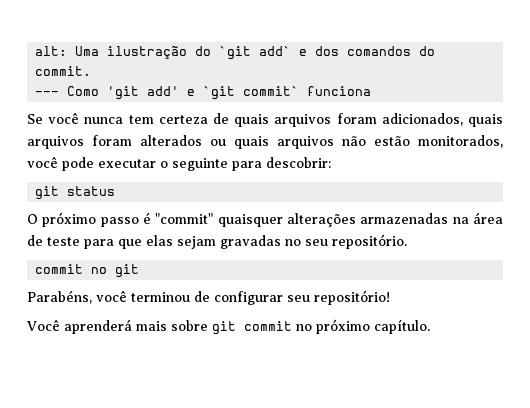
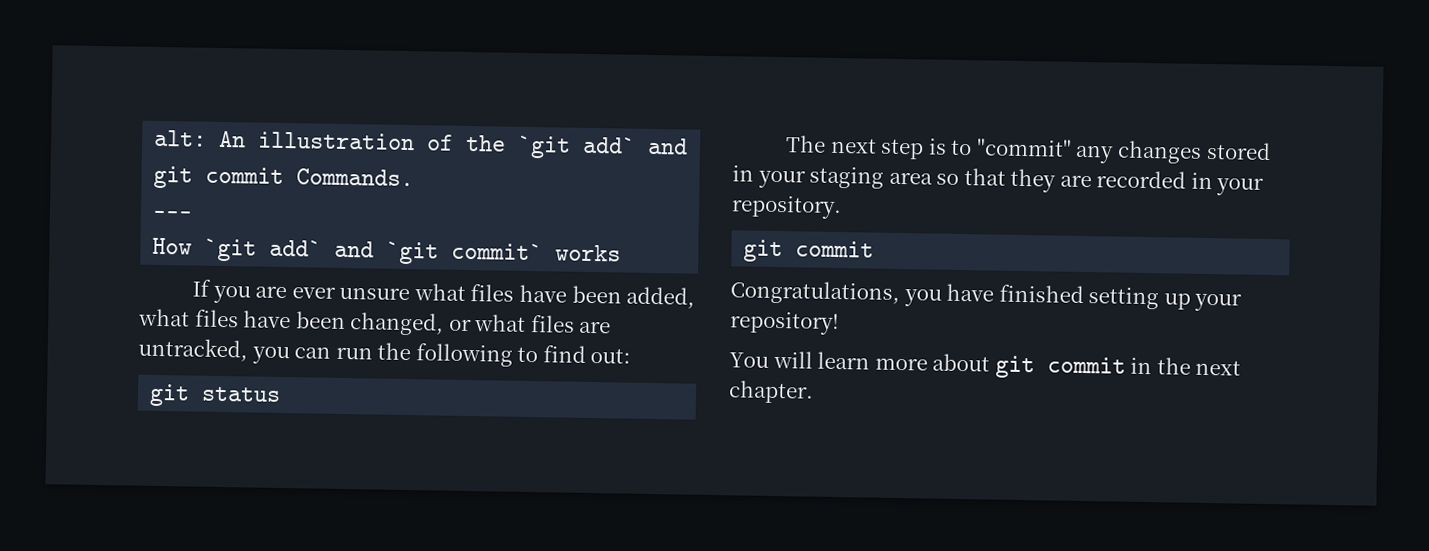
[75,46,436,60] [35,66,92,76] Uma ilustração do `git add` e dos comandos do commit. -> [219,130,689,159] [153,165,415,189] An illustration of the `git add` and git commit Commands.
[67,86,196,100] Como 'git add' e -> [152,237,375,262] // How `git add` and
[307,86,372,96] [27,112,503,127] [27,135,503,149] [27,156,331,171] [35,186,116,200] [27,212,503,227] [27,234,407,249] [35,264,140,278] [27,290,390,305] [27,319,430,335] funciona // Se você nunca tem certeza de quais arquivos foram adicionados, quais arquivos foram alterados ou quais arquivos não estão monitorados, você pode executar o seguinte para descobrir: // git status // O próximo passo é "commit" quaisquer alterações armazenadas na área de teste para que elas sejam gravadas no seu repositório. // commit no git // Parabéns, você terminou de configurar seu repositório! // Você aprenderá mais sobre git commit no próximo capítulo. -> [555,244,622,262] [192,279,696,309] [138,308,612,336] [138,337,632,367] [149,383,282,407] [786,135,1271,164] [732,165,1265,196] [731,195,842,220] [743,239,875,263] [730,280,1243,312] [730,311,839,336] [729,350,1242,379] [728,380,814,404] works // If you are ever unsure what files have been added, what files have been changed, or what files are untracked, you can run the following to find out: // git status // The next step is to "commit" any changes stored in your staging area so that they are recorded in your repository. // git commit // Congratulations, you have finished setting up your repository! // You will learn more about git commit in the next chapter.

